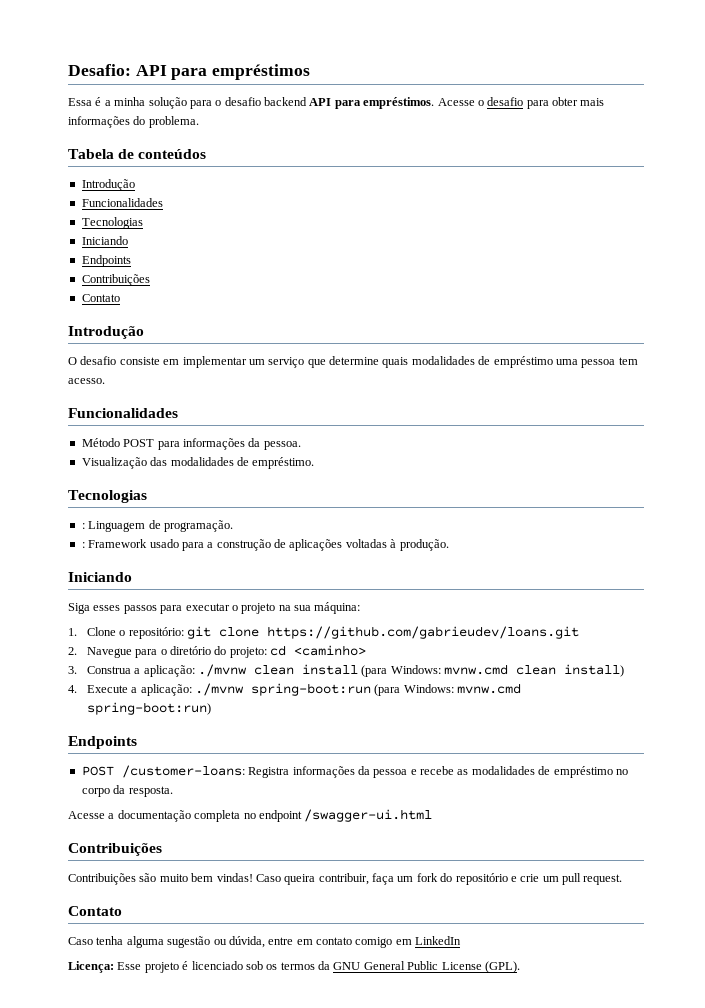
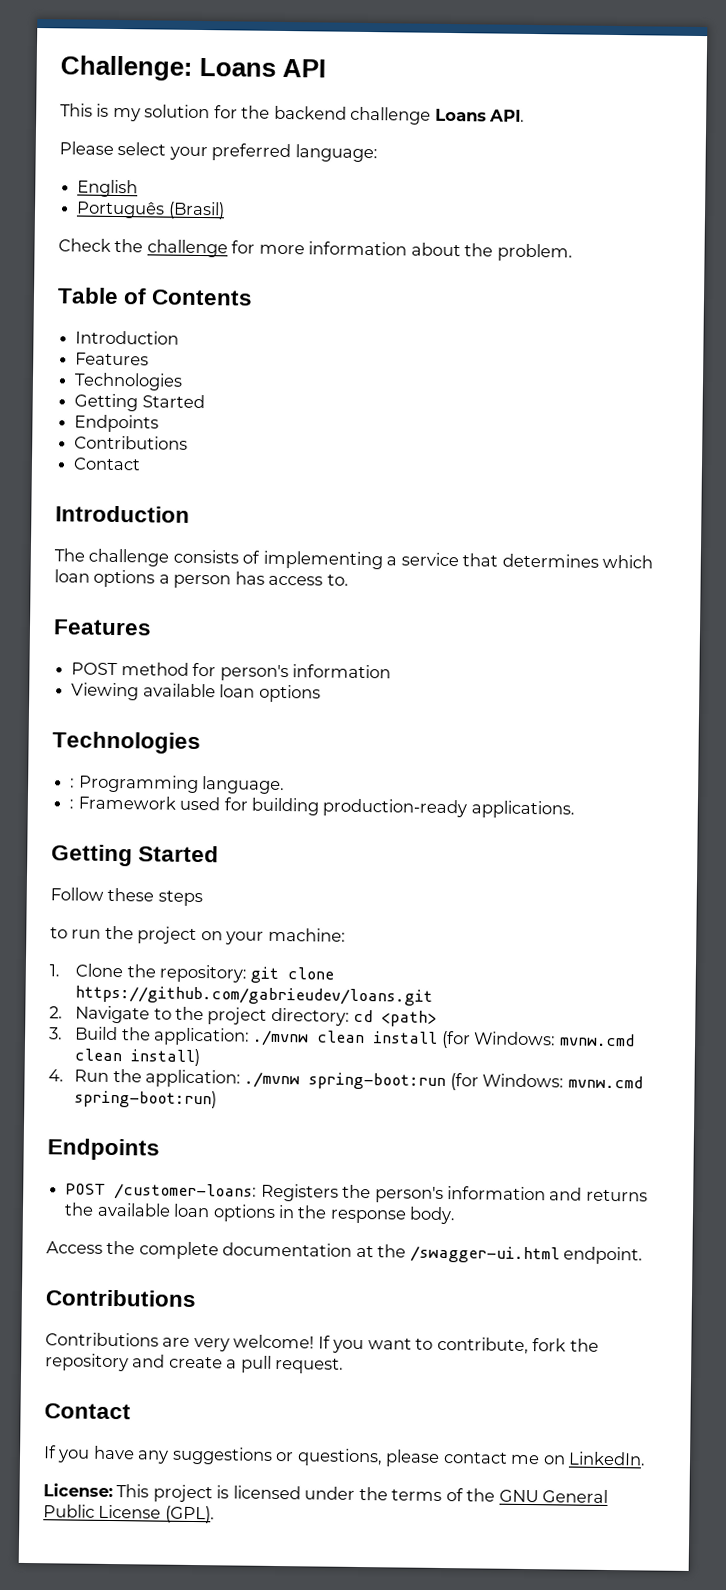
[68,64,311,80] [68,97,605,109] [68,116,199,128] [68,149,207,159] [81,179,135,191] [81,198,163,207] [81,217,143,229] [81,236,128,245] [81,255,131,267] [81,274,150,286] [81,294,120,302] [68,326,144,339] [68,356,638,368] [68,378,105,384] [68,408,178,418] [81,438,301,450] [81,457,315,469] [68,490,147,503] [81,520,233,532] [81,539,449,551] [68,572,132,582] [68,602,361,614] Desafio: API para empréstimos // Essa é a minha solução para o desafio backend API para empréstimos. Acesse o desafio para obter mais informações do problema. // Tabela de conteúdos // Introdução // Funcionalidades // Tecnologias // Iniciando // Endpoints // Contribuições // Contato // Introdução // O desafio consiste em implementar um serviço que determine quais modalidades de empréstimo uma pessoa tem acesso. // Funcionalidades // Método POST para informações da pessoa. // Visualização das modalidades de empréstimo. // Tecnologias // : Linguagem de programação. // : Framework usado para a construção de aplicações voltadas à produção. // Iniciando // Siga esses passos para executar o projeto na sua máquina: -> [60,55,327,81] [60,103,526,125] [59,141,378,163] [77,179,139,198] [76,200,225,220] [58,238,573,262] [57,287,254,306] [75,330,180,345] [75,352,150,366] [74,372,184,391] [74,393,205,412] [74,414,160,433] [74,435,189,450] [73,457,142,471] [55,505,190,523] [54,548,654,570] [54,569,349,589] [53,619,152,636] [71,662,391,682] [71,682,321,703] [52,731,201,755] [70,774,286,795] [69,795,575,819] [51,844,220,867] [50,887,203,907] [50,925,346,945] Challenge: Loans API // This is my solution for the backend challenge Loans API. // Please select your preferred language: // English // Português (Brasil) // Check the challenge for more information about the problem. // Table of Contents // Introduction // Features // Technologies // Getting Started // Endpoints // Contributions // Contact // Introduction // The challenge consists of implementing a service that determines which loan options a person has access to. // Features // POST method for person's information // Viewing available loan options // Technologies // : Programming language. // : Framework used for building production-ready applications. // Getting Started // Follow these steps // to run the project on your machine:
[119,627,184,639] o repositório: -> [126,964,248,983] the repository:
[86,645,367,658] [68,665,195,677] Navegue para o diretório do projeto: cd <caminho> // 3. Construa a aplicação: -> [75,1005,438,1027] [49,1026,251,1046] Navigate to the project directory: cd <path> // 3. Build the application:
[361,665,388,677] (para -> [440,1030,471,1049] (for
[86,684,192,696] Execute a aplicação: -> [74,1069,242,1088] Run the application:
[374,684,401,696] (para -> [449,1073,479,1091] (for
[248,766,628,778] [81,785,173,797] [68,809,433,822] [68,843,162,856] [68,873,623,885] [68,906,122,916] [68,936,462,948] [68,961,330,973] Registra informações da pessoa e recebe as modalidades de empréstimo no corpo da resposta. // Acesse a documentação completa no endpoint /swagger-ui.html // Contribuições // Contribuições são muito bem vindas! Caso queira contribuir, faça um fork do repositório e crie um pull request. // Contato // Caso tenha alguma sugestão ou dúvida, entre em contato comigo em LinkedIn // Licença: Esse projeto é licenciado sob os termos da -> [260,1183,648,1203] [64,1202,457,1225] [46,1240,644,1265] [45,1289,197,1308] [45,1332,599,1355] [45,1353,345,1374] [44,1403,131,1420] [43,1445,647,1467] [43,1483,496,1503] Registers the person's information and returns the available loan options in the response body. // Access the complete documentation at the /swagger-ui.html endpoint. // Contributions // Contributions are very welcome! If you want to contribute, fork the repository and create a pull request. // Contact // If you have any suggestions or questions, please contact me on LinkedIn. // License: This project is licensed under the terms of the

